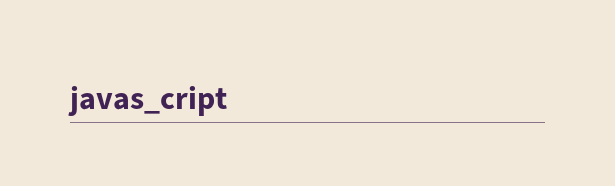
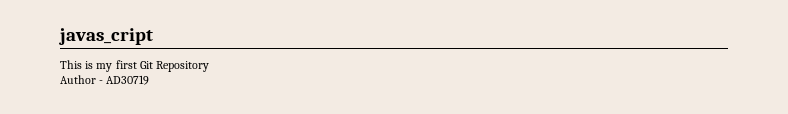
(227, 101) none -> [60,60,210,72] [60,75,150,85] // This is my first Git Repository // Author - AD30719

